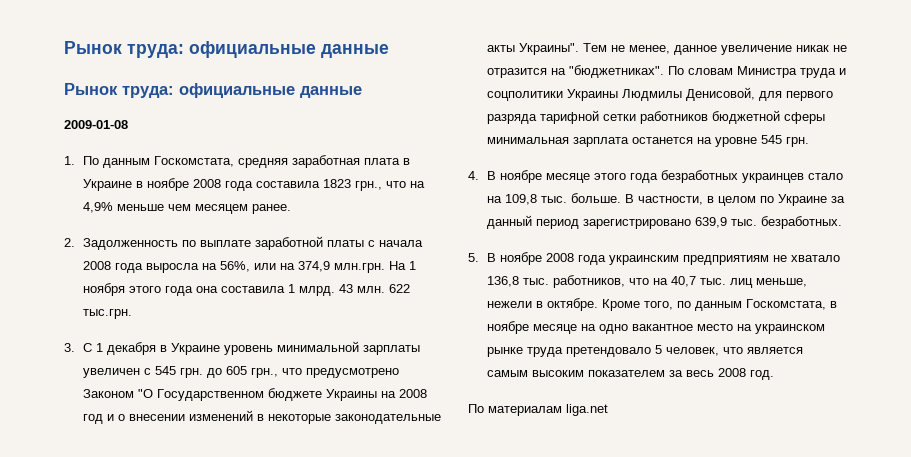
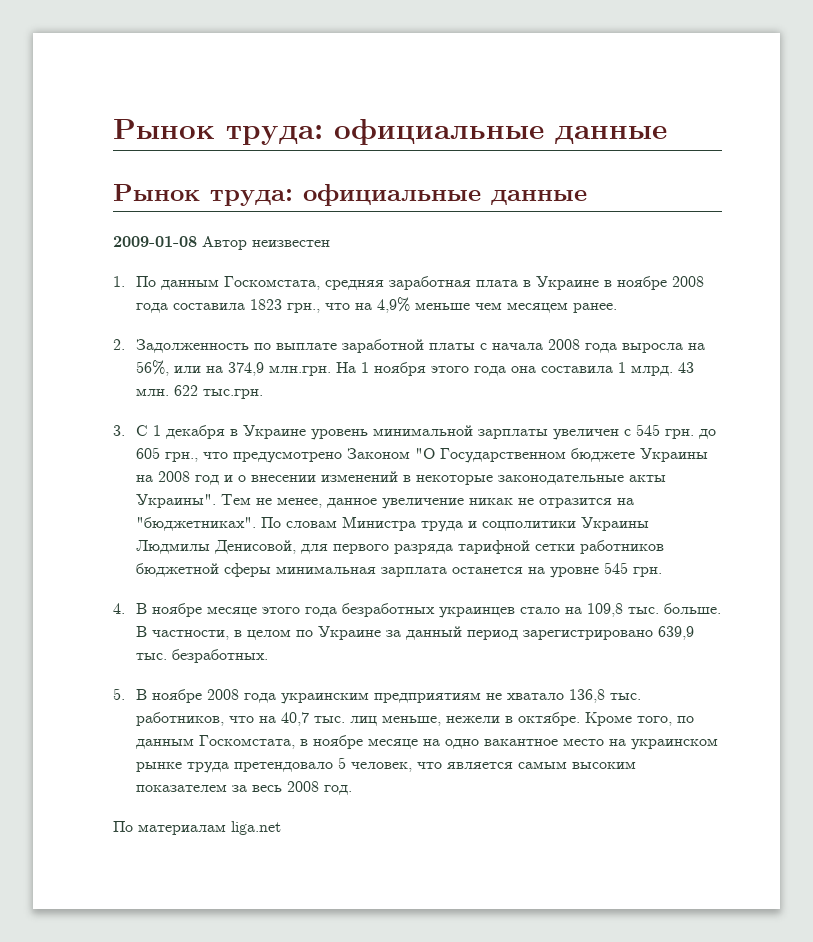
(128, 124) none -> [202,236,330,250] Автор неизвестен

